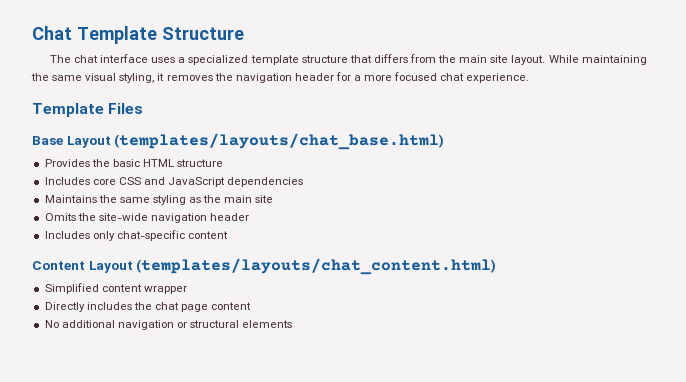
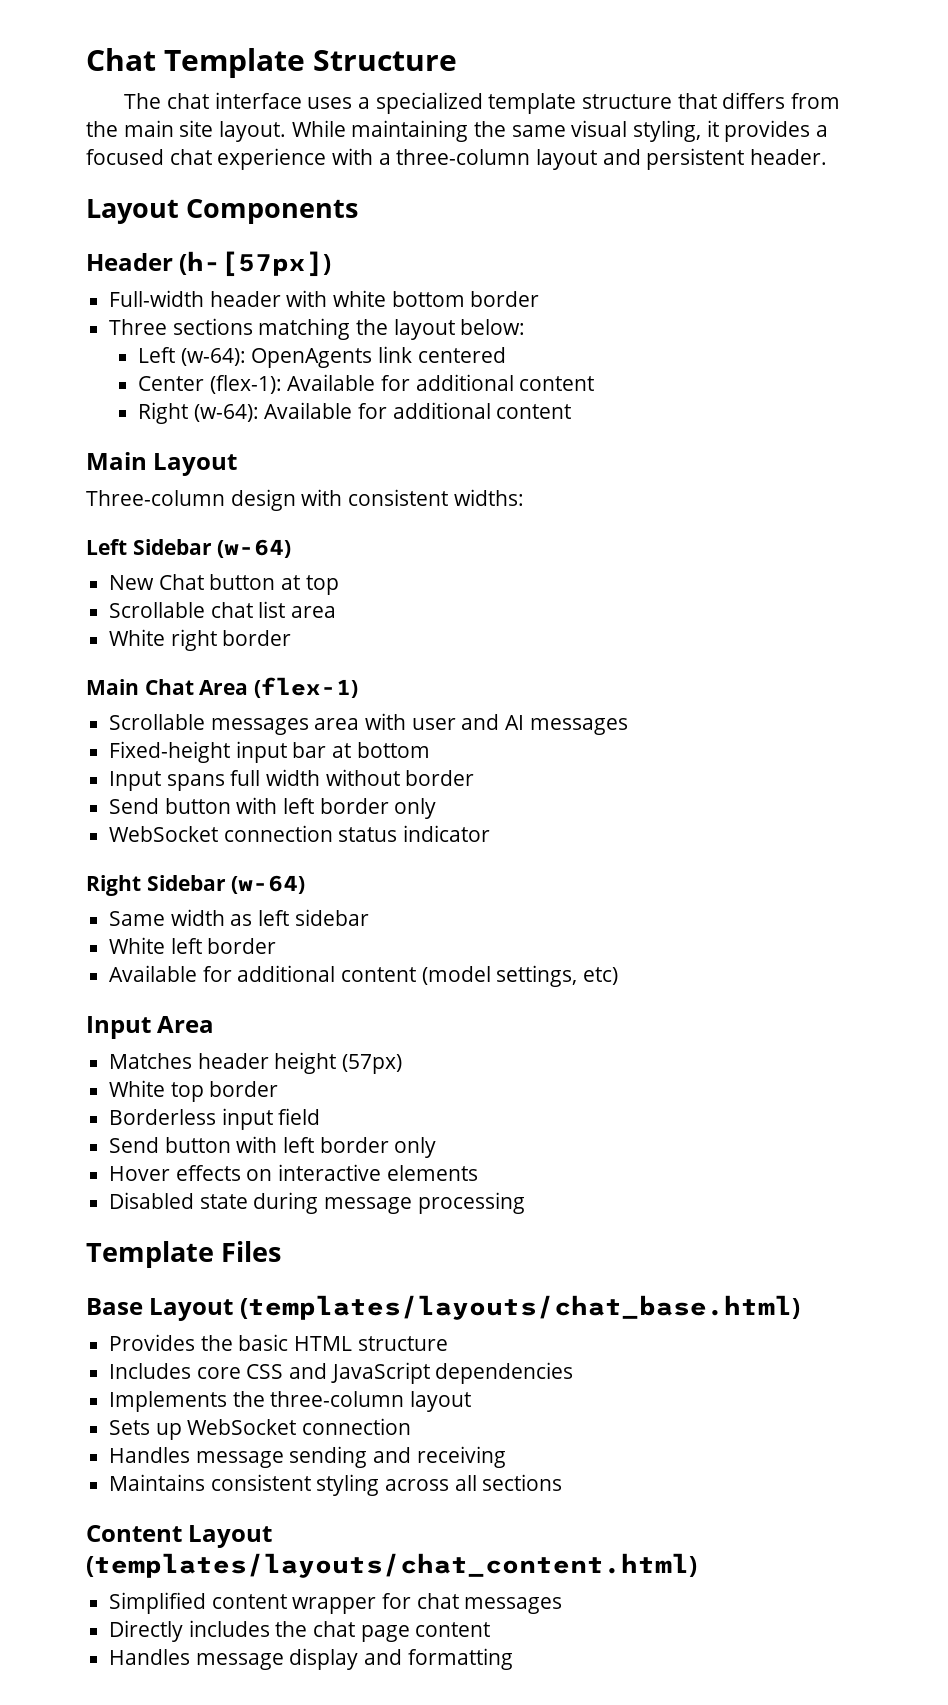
[166,72,530,83] removes the navigation header for a more focused chat experience. -> [724,120,829,142] [86,148,828,170] [86,199,359,224] [86,251,332,277] [109,290,540,307] [109,318,526,340] [137,346,506,368] [137,374,595,394] [137,402,572,424] [86,452,238,476] [86,489,524,511] [86,539,292,558] [109,574,339,595] [109,601,337,618] [109,629,292,651] [86,677,359,698] [109,713,628,735] [109,741,430,763] [109,769,475,791] [109,797,437,819] [109,825,491,842] [86,875,306,896] [109,909,369,926] [109,937,277,954] [109,965,619,987] [86,1016,215,1039] [109,1052,403,1074] [109,1080,279,1102] [109,1108,321,1130] [109,1136,437,1158] [109,1164,478,1181] [109,1192,525,1214] provides a focused chat experience with a three-column layout and persistent header. // Layout Components // Header (h-[57px]) // Full-width header with white bottom border // Three sections matching the layout below: // Left (w-64): OpenAgents link centered // Center (flex-1): Available for additional content // Right (w-64): Available for additional content // Main Layout // Three-column design with consistent widths: // Left Sidebar (w-64) // New Chat button at top // Scrollable chat list area // White right border // Main Chat Area (flex-1) // Scrollable messages area with user and AI messages // Fixed-height input bar at bottom // Input spans full width without border // Send button with left border only // WebSocket connection status indicator // Right Sidebar (w-64) // Same width as left sidebar // White left border // Available for additional content (model settings, etc) // Input Area // Matches header height (57px) // White top border // Borderless input field // Send button with left border only // Hover effects on interactive elements // Disabled state during message processing
[44,195,274,205] [44,213,250,223] [44,230,228,241] Maintains the same styling as the main site // Omits the site-wide navigation header // Includes only chat-specific content -> [109,1391,472,1412] [109,1418,412,1440] [109,1446,506,1468] [109,1474,563,1496] Implements the three-column layout // Sets up WebSocket connection // Handles message sending and receiving // Maintains consistent styling across all sections
(187, 290) none -> [382,1593,563,1614] for chat messages
[44,320,293,330] No additional navigation or structural elements -> [109,1648,513,1670] Handles message display and formatting

